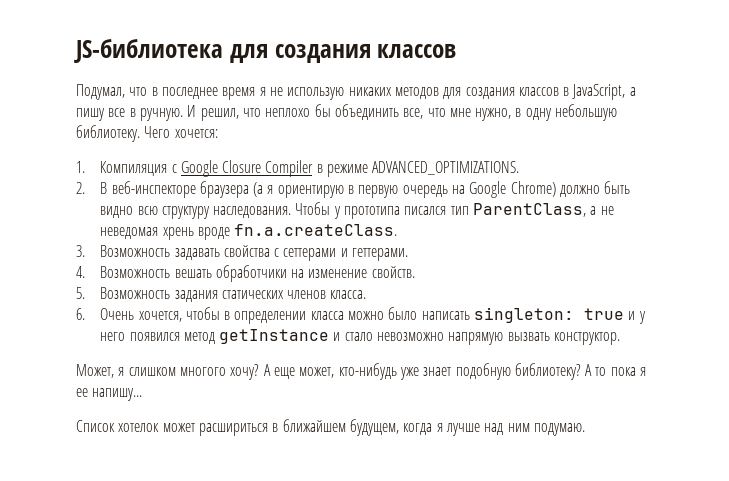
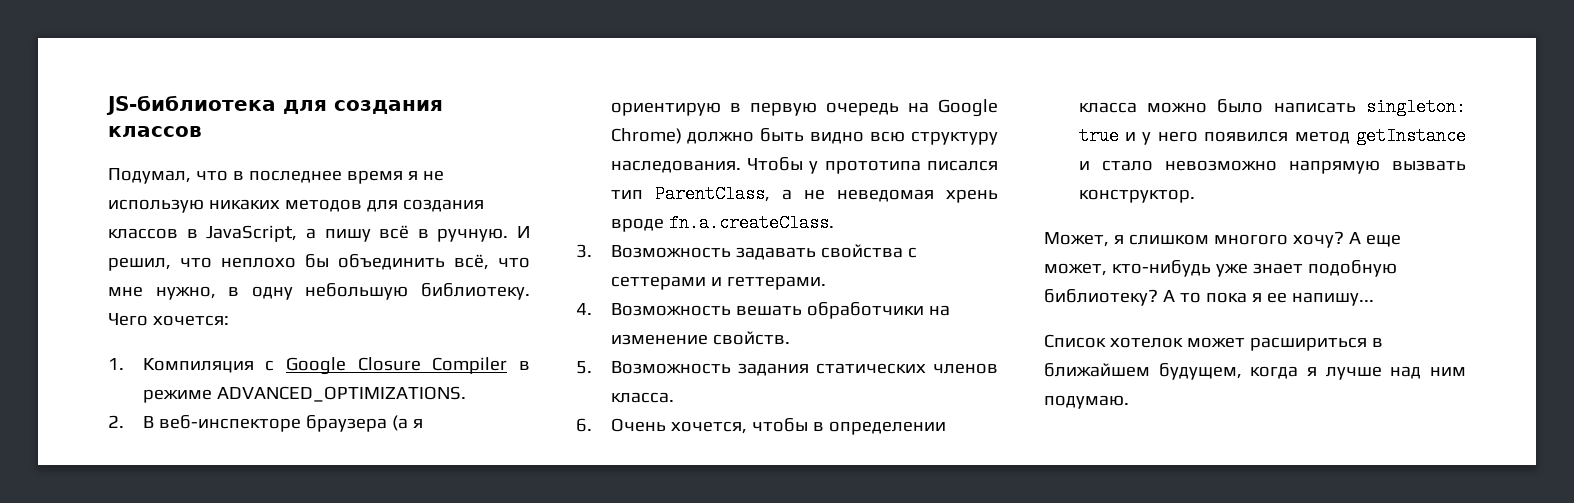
[108,108,126,117] все -> [379,225,410,239] всё
[403,108,424,119] все, -> [454,254,489,270] всё,

